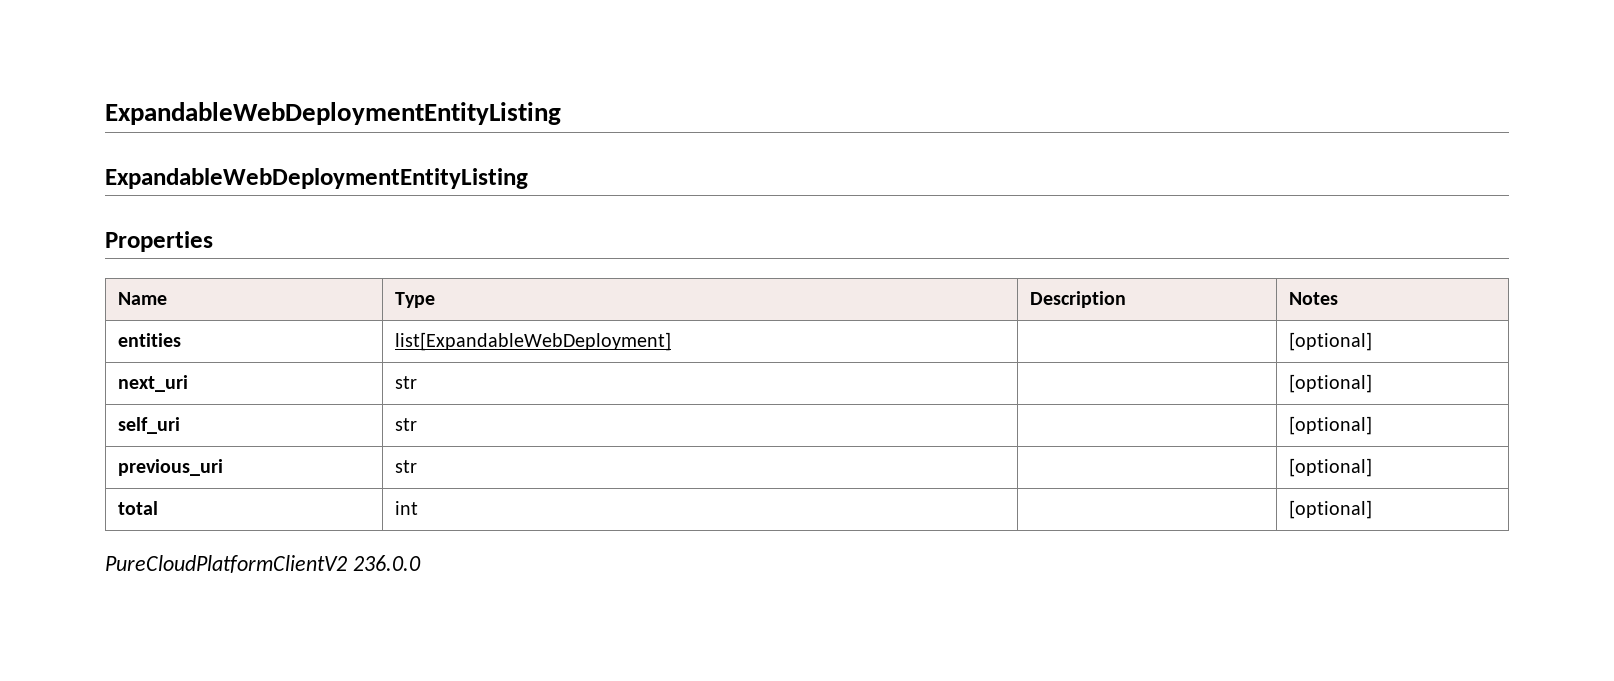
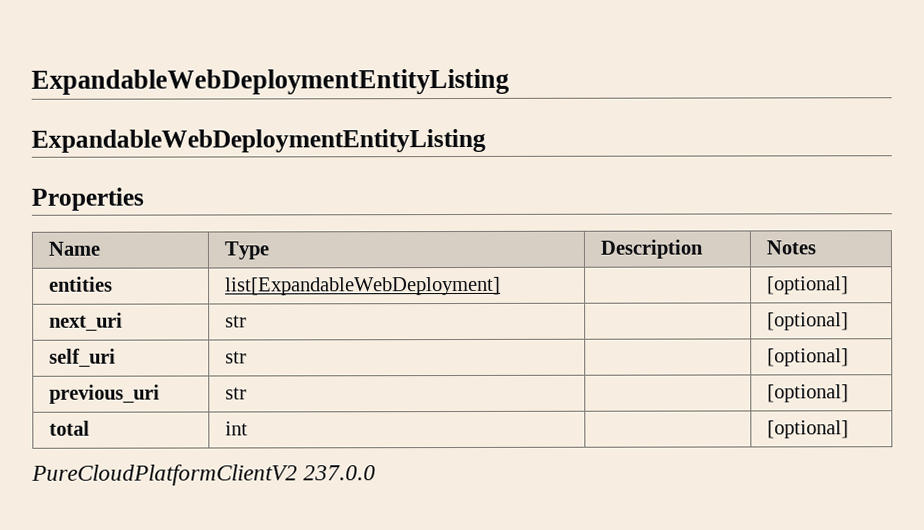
[352,555,421,571] 236.0.0 -> [303,465,377,481] 237.0.0

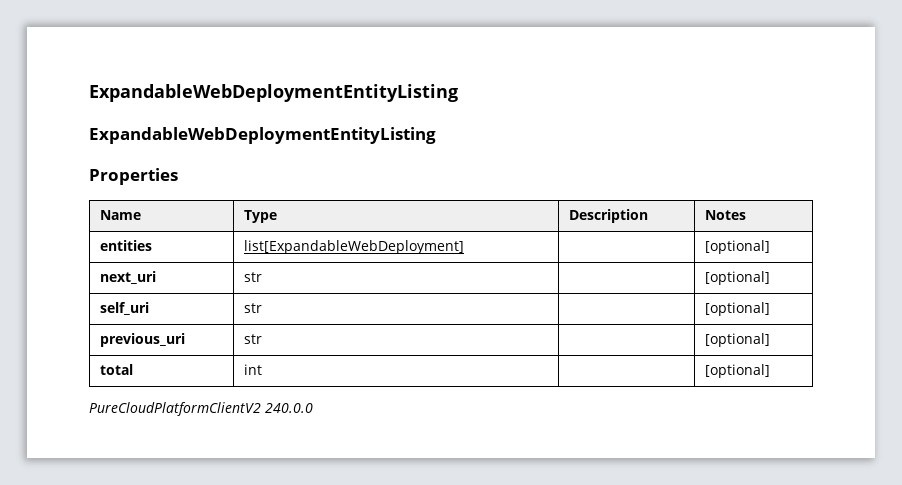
[303,465,377,481] 237.0.0 -> [265,403,313,413] 240.0.0

